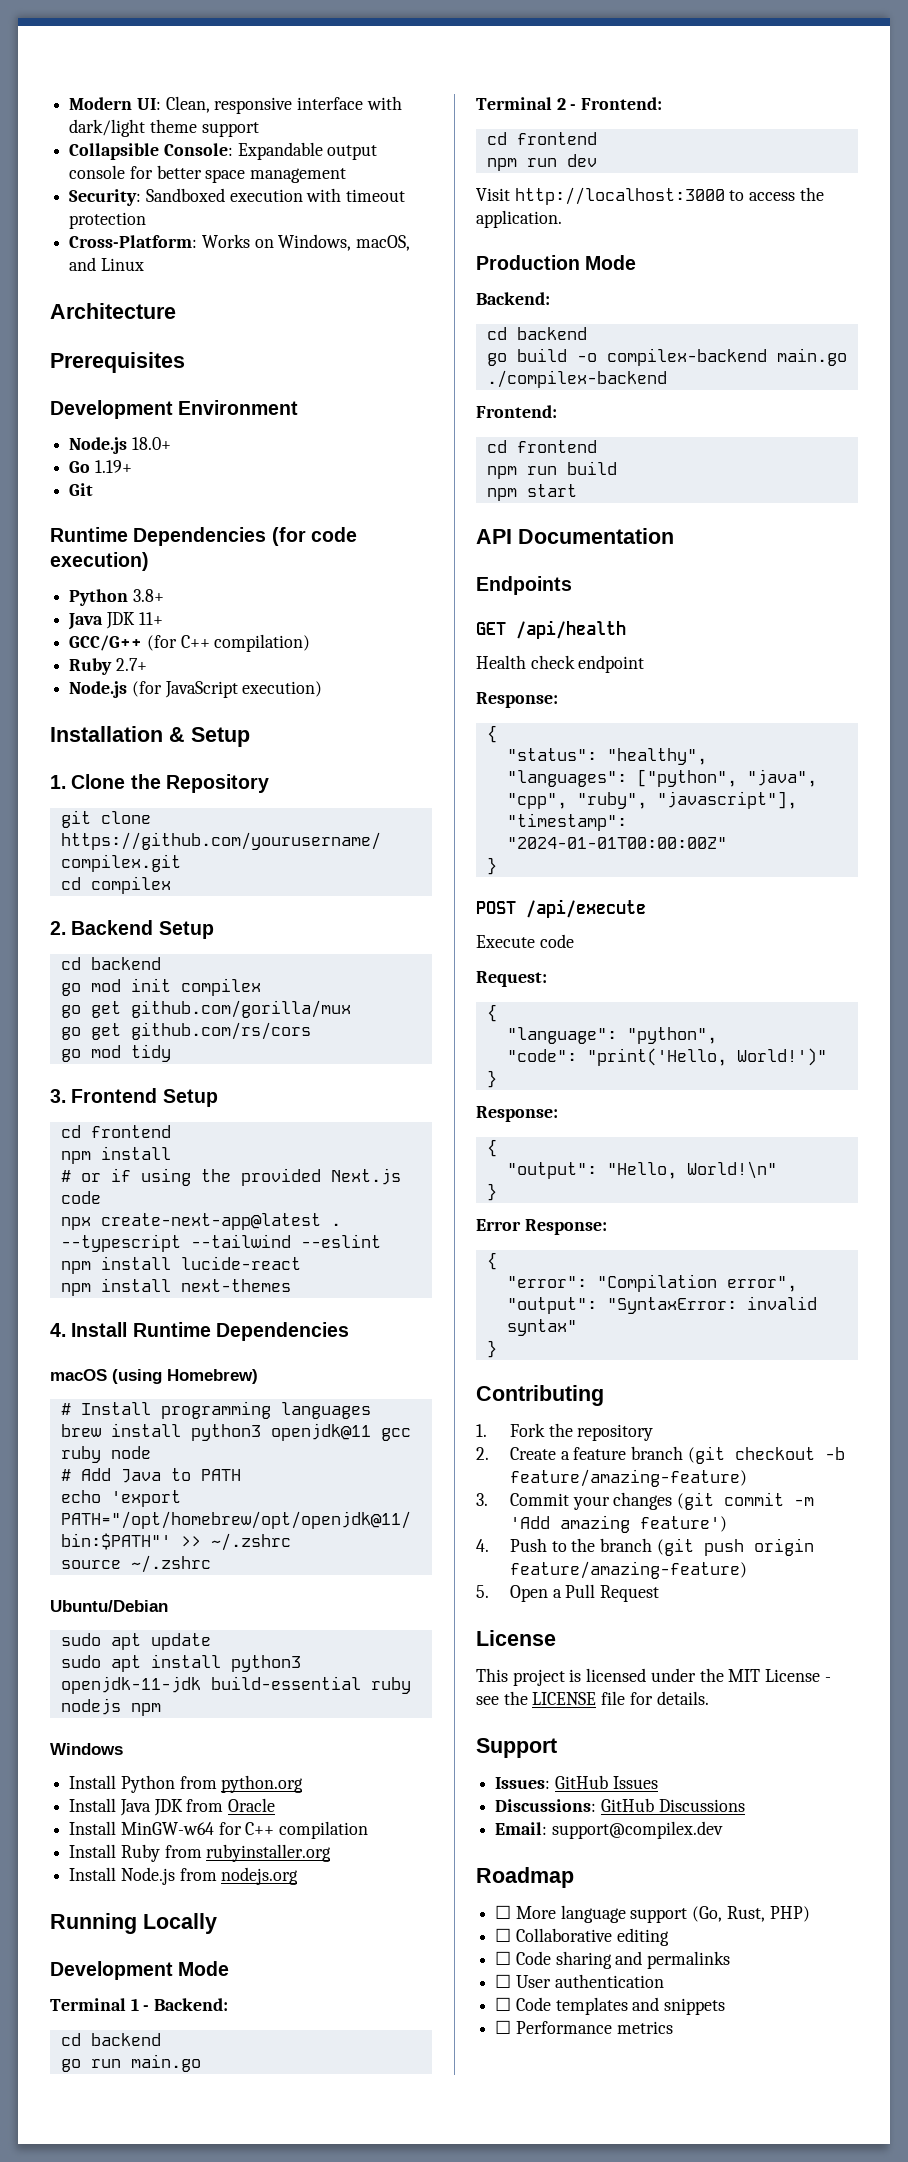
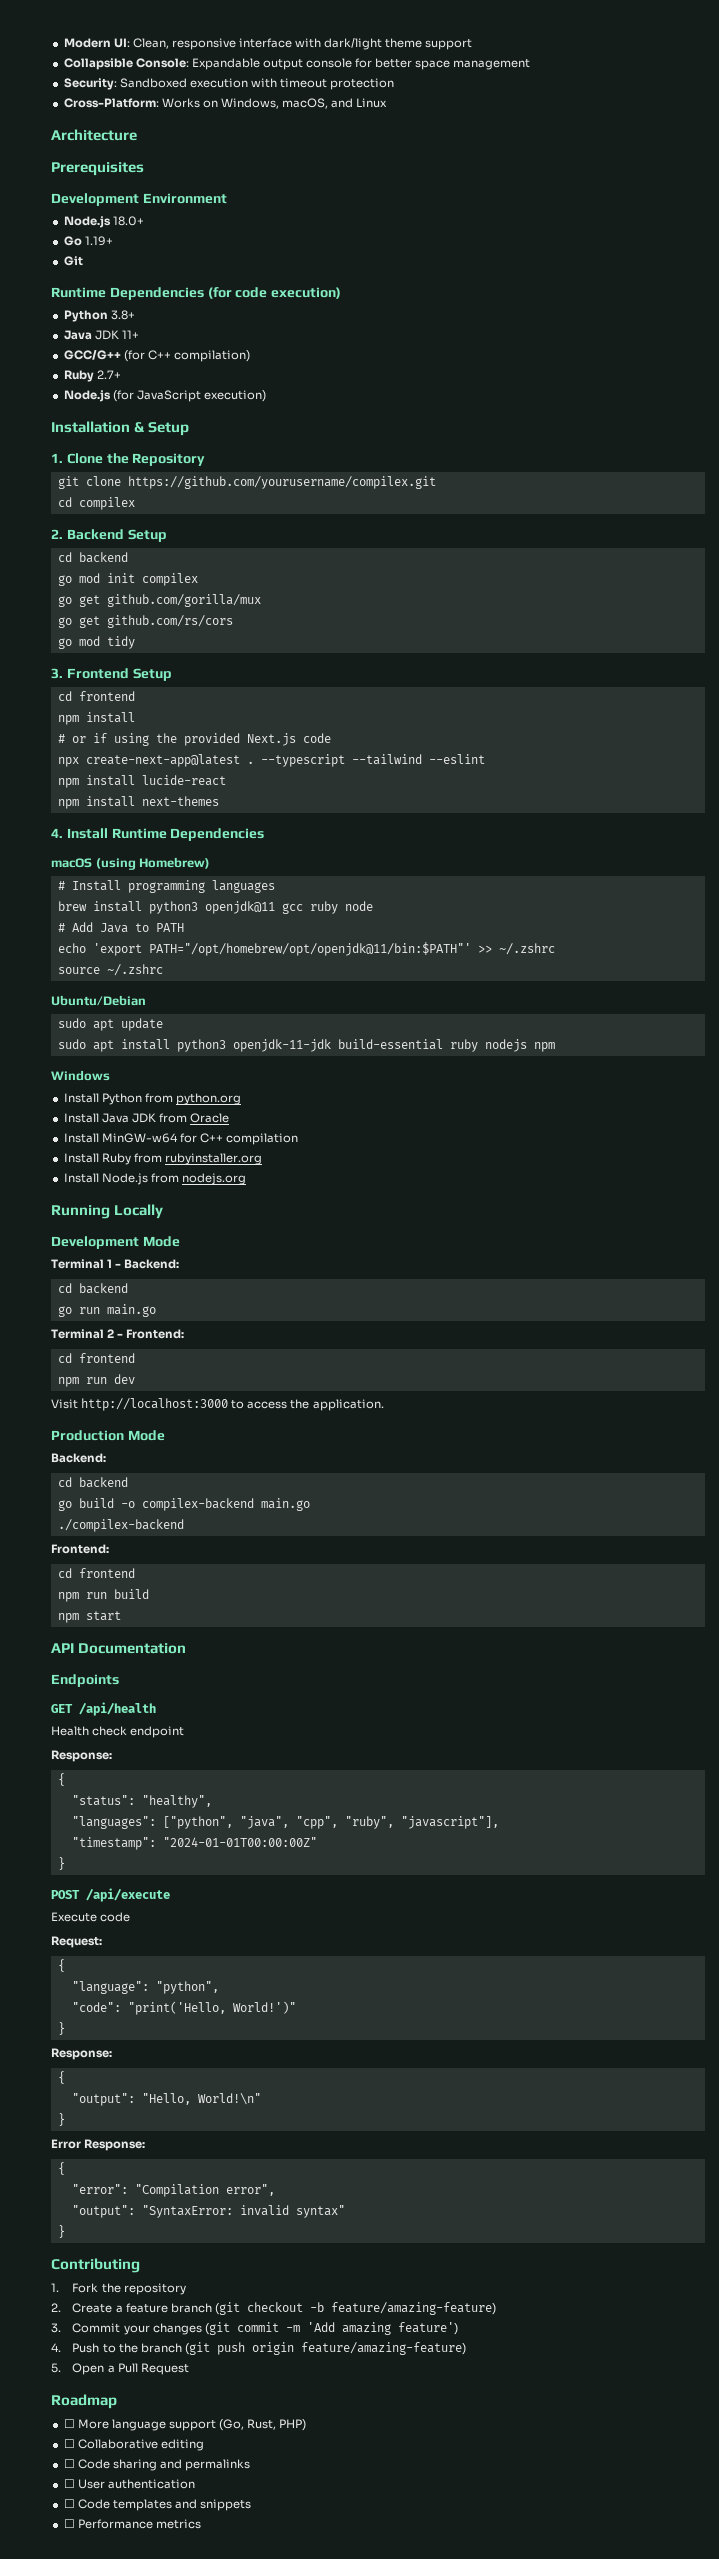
[476,1630,556,1646] [476,1668,831,1686] [476,1691,709,1705] [476,1738,557,1758] [495,1775,658,1789] [495,1798,745,1812] [495,1821,723,1839] // License // This project is licensed under the MIT License - see the LICENSE file for details. // Support // Issues: GitHub Issues // Discussions: GitHub Discussions // Email: support@compilex.dev -> (189, 2369) none

